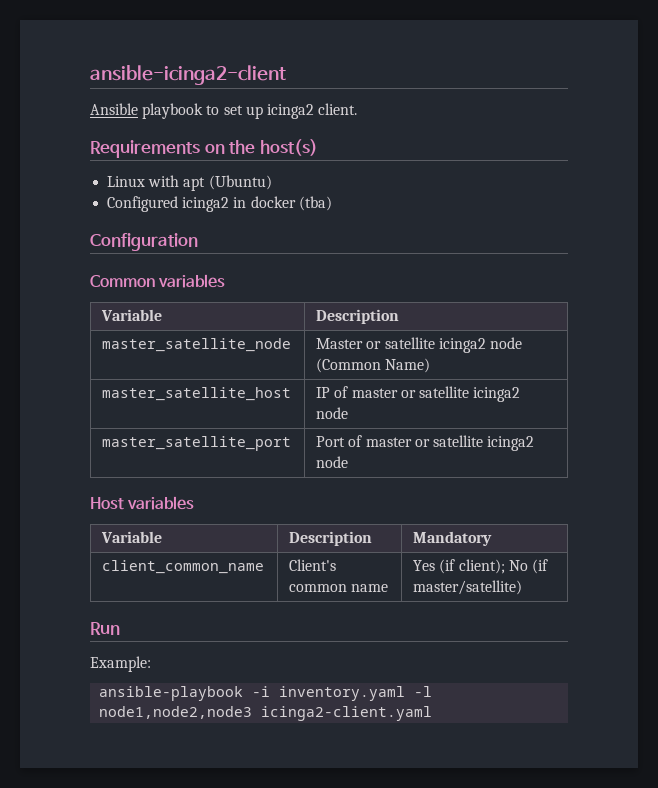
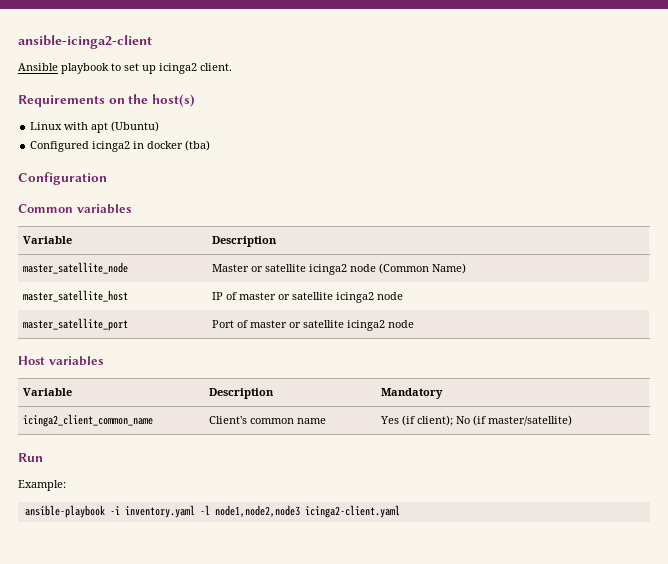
[102,560,265,574] client_common_name -> [23,414,154,427] icinga2_client_common_name

